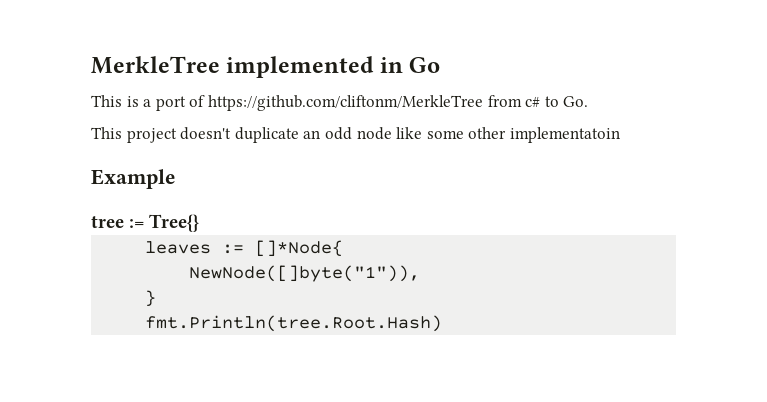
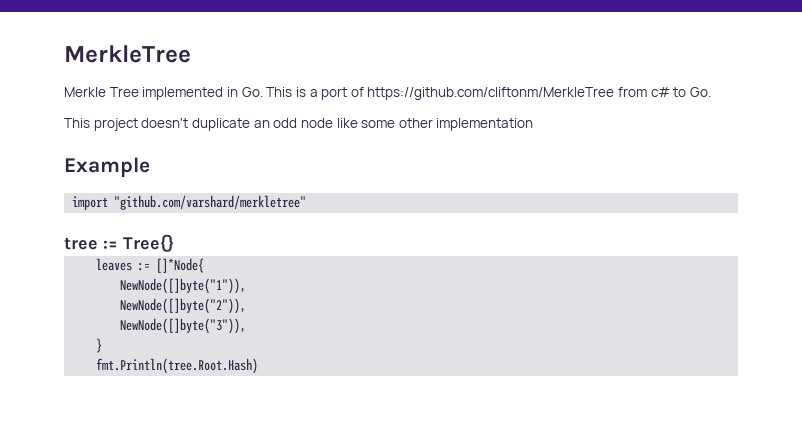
(220, 65) none -> [64,87,139,97] // Merkle Tree
[409,57,441,73] Go // -> [241,87,263,97] Go.
[509,127,620,143] implementatoin -> [436,118,534,131] implementation
(176, 179) none -> [72,195,307,210] // import "github.com/varshard/merkletree"
(421, 273) none -> [120,298,247,314] [120,318,247,334] // NewNode([]byte("2")), // NewNode([]byte("3")),

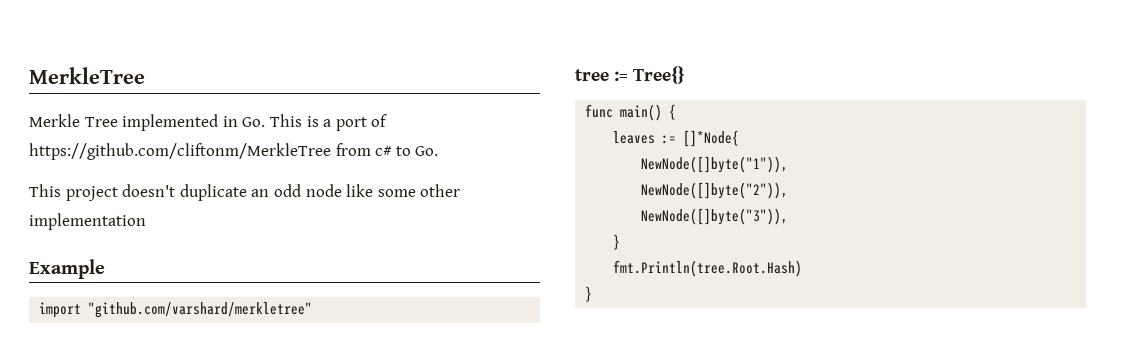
(174, 243) none -> [585,104,677,121] // func main() {
(259, 366) none -> [585,286,593,302] // }

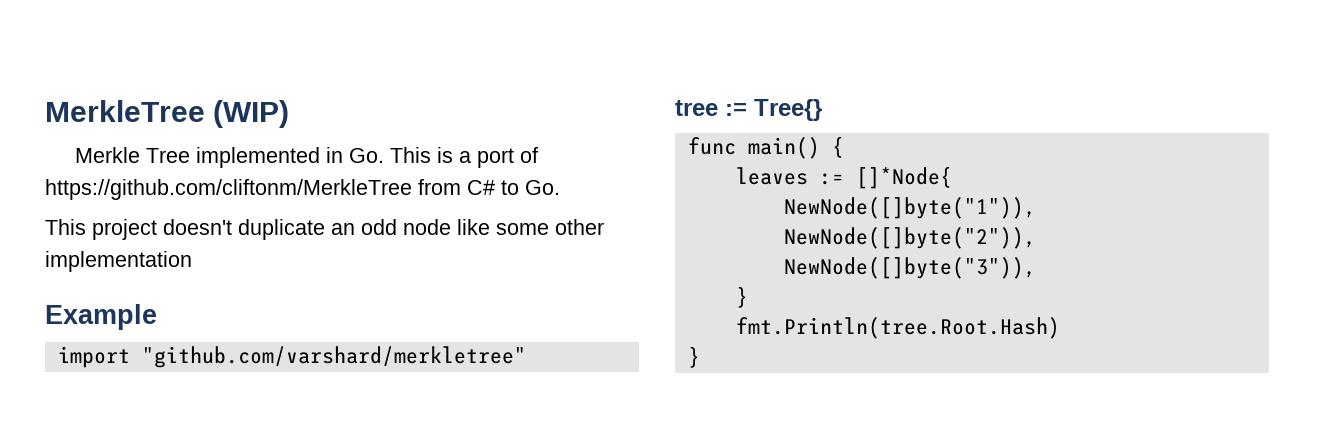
(145, 75) none -> [213,100,290,128] (WIP)
[375,146,393,156] c# -> [467,180,495,195] C#

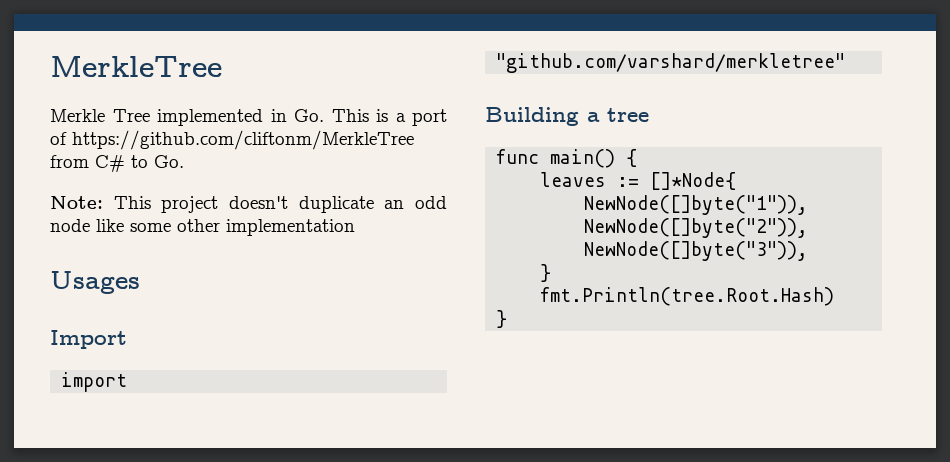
[213,100,290,128] (WIP) -> (222, 66) none
(560, 187) none -> [50,196,103,209] Note:
[45,304,157,330] Example -> [50,271,140,294] [50,330,127,349] Usages // Import
(526, 357) none -> [485,107,600,126] Building a
[725,99,822,121] := Tree{} -> (649, 115) none

